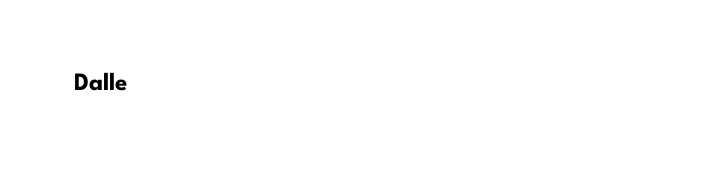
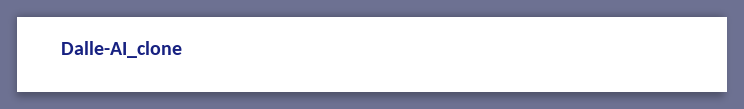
[74,72,127,91] Dalle -> [61,41,182,58] Dalle-AI_clone

